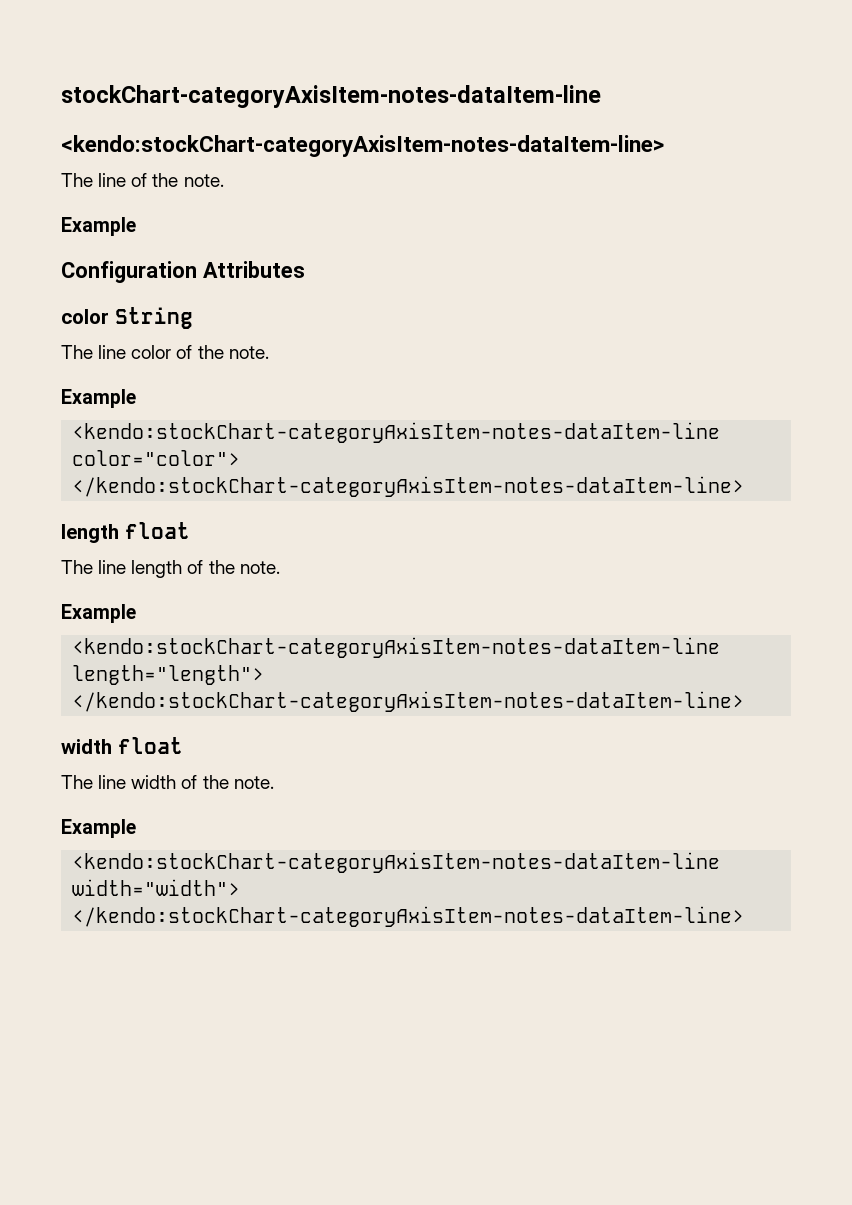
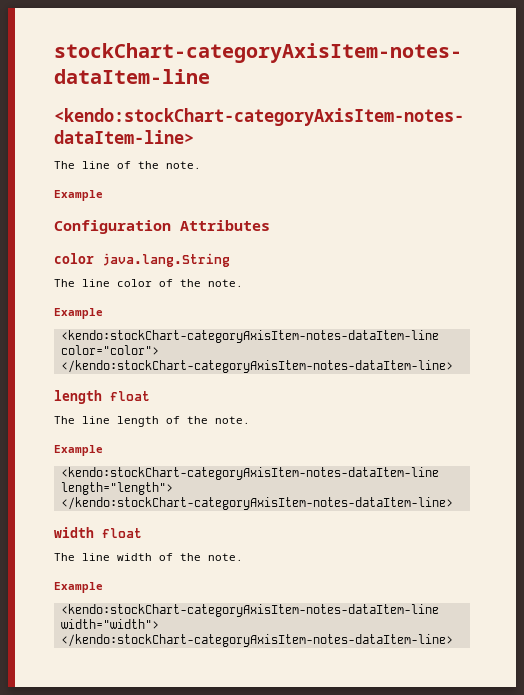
[114,307,193,329] String -> [102,253,230,267] java.lang.String

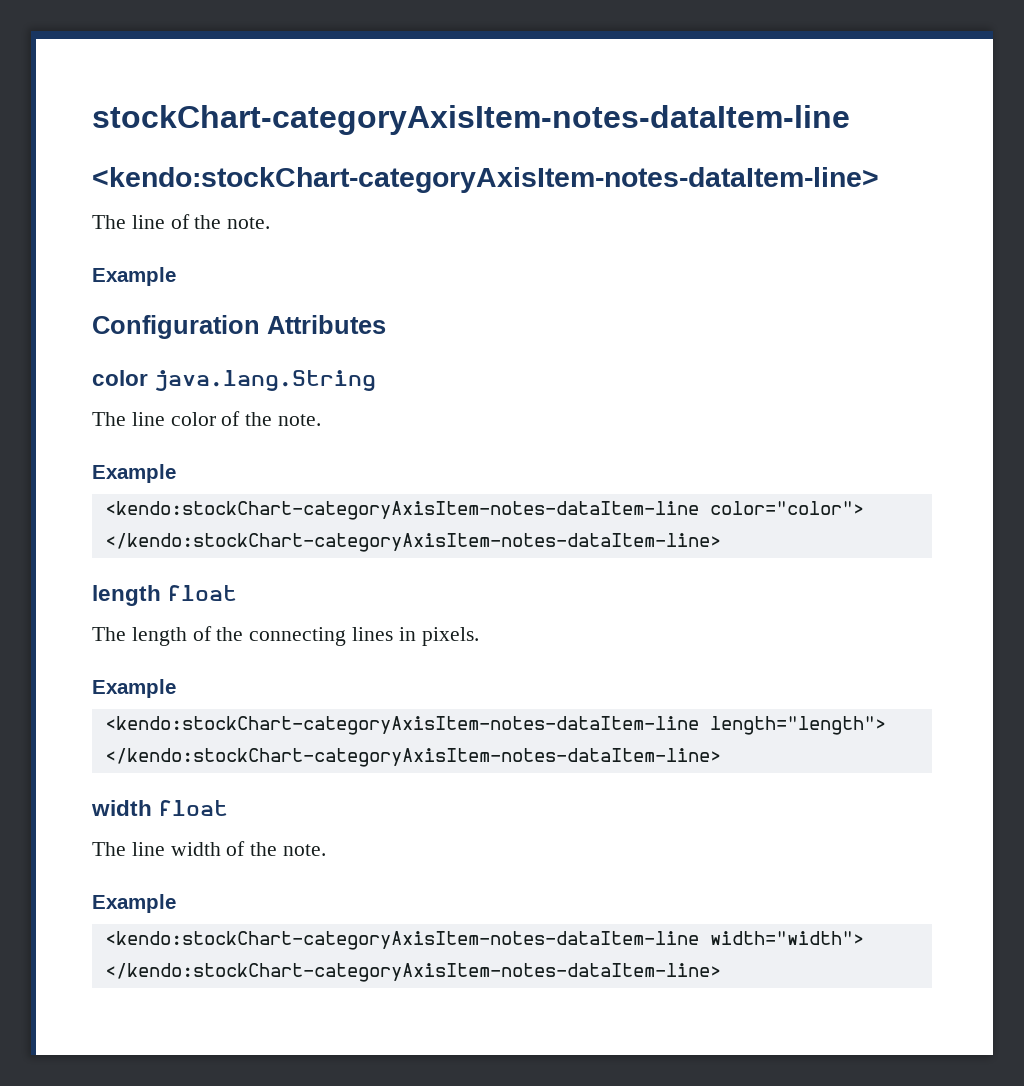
[82,416,110,424] line -> (126, 634) none
[215,416,250,424] note. -> [249,627,479,646] connecting lines in pixels.

